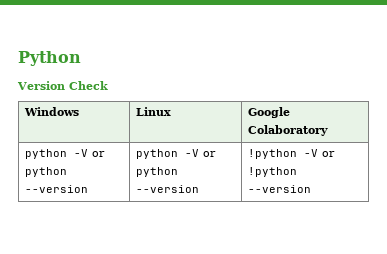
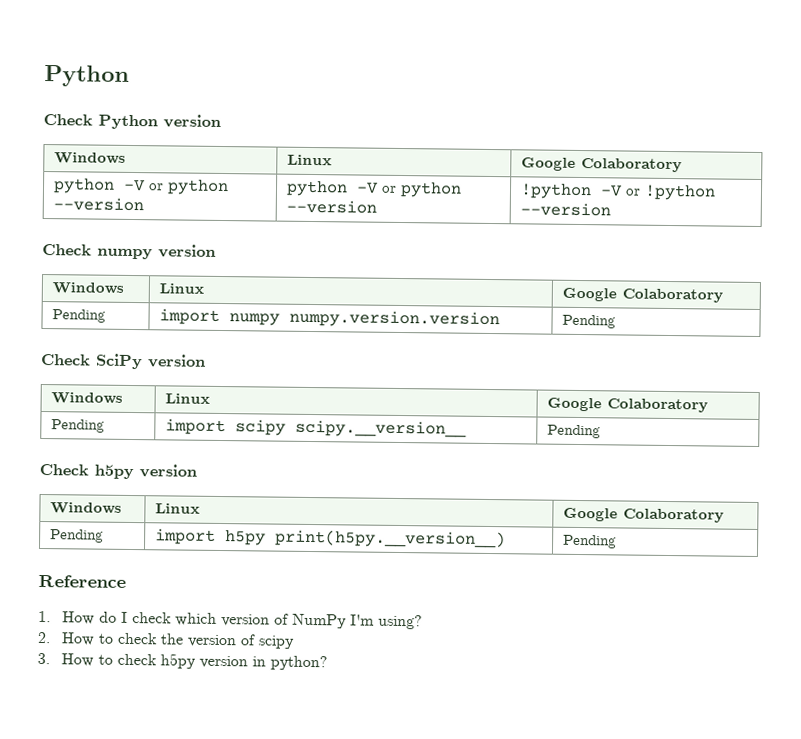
[17,81,108,90] Version Check -> [43,114,221,130] Check Python version
(312, 189) none -> [42,243,216,260] [52,282,125,294] [159,283,205,294] [562,287,724,303] [52,309,107,323] [159,308,501,329] [562,314,617,329] [41,353,206,370] [51,392,124,404] [165,393,211,404] [547,397,709,413] [51,419,106,433] [165,418,468,438] [547,424,602,439] [39,463,197,480] [50,502,123,514] [155,503,201,514] [563,507,725,523] [50,529,105,543] [155,528,507,549] [563,534,618,549] [38,574,126,588] [38,610,424,630] [37,631,296,649] [37,652,329,671] // Check numpy version // Windows | Linux | Google Colaboratory // Pending | import numpy numpy.version.version | Pending // Check SciPy version // Windows | Linux | Google Colaboratory // Pending | import scipy scipy.__version__ | Pending // Check h5py version // Windows | Linux | Google Colaboratory // Pending | import h5py print(h5py.__version__) | Pending // Reference // 1. How do I check which version of NumPy I'm using? // 2. How to check the version of scipy // 3. How to check h5py version in python?

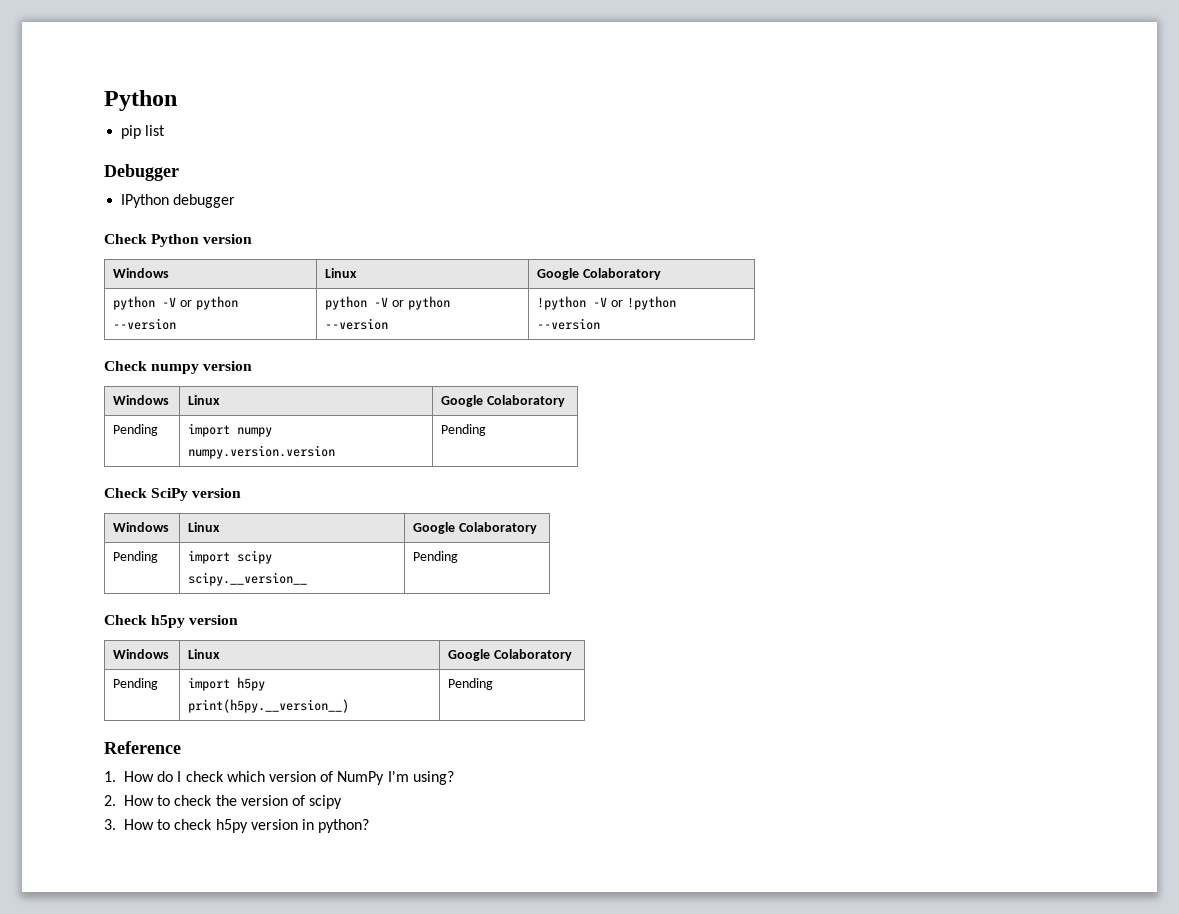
[44,65,130,87] Python -> [104,90,177,111] [121,125,166,139] [104,164,179,181] [121,194,236,208] Python // pip list // Debugger // IPython debugger

